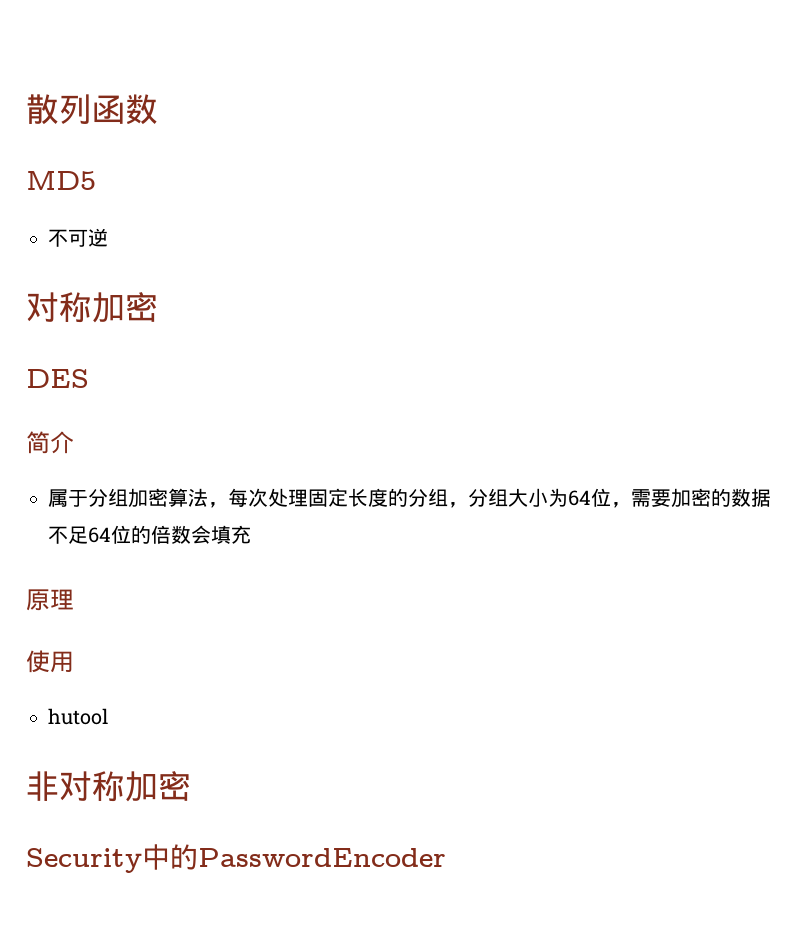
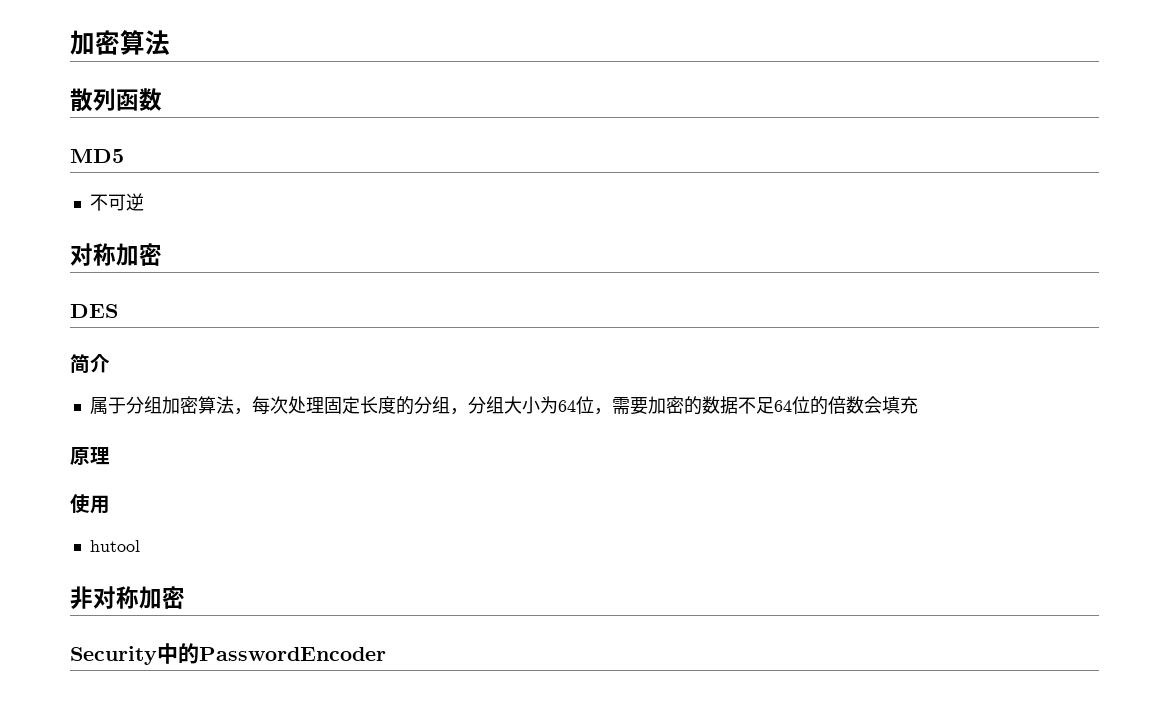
(26, 109) none -> [70,30,170,55] 加密算法 //

